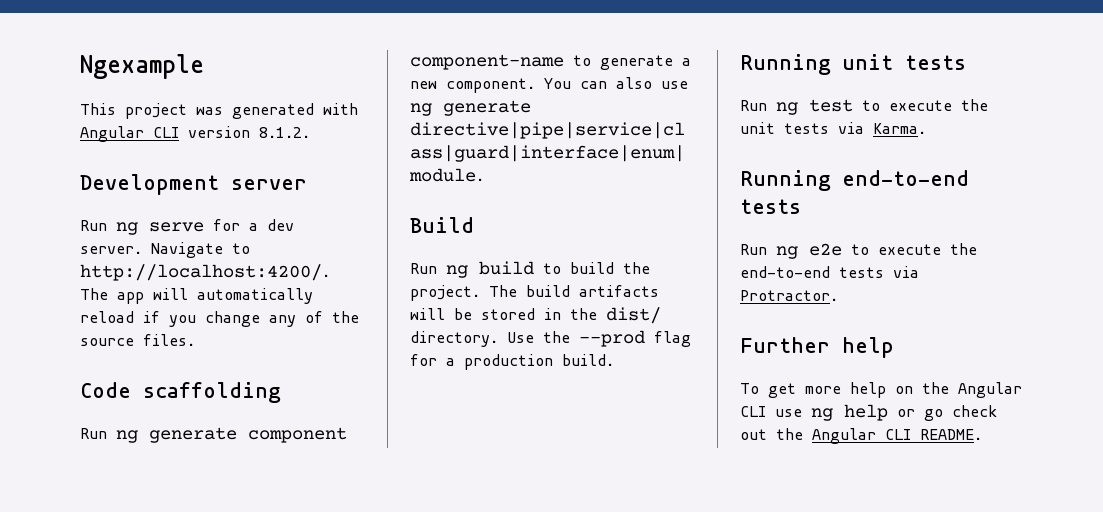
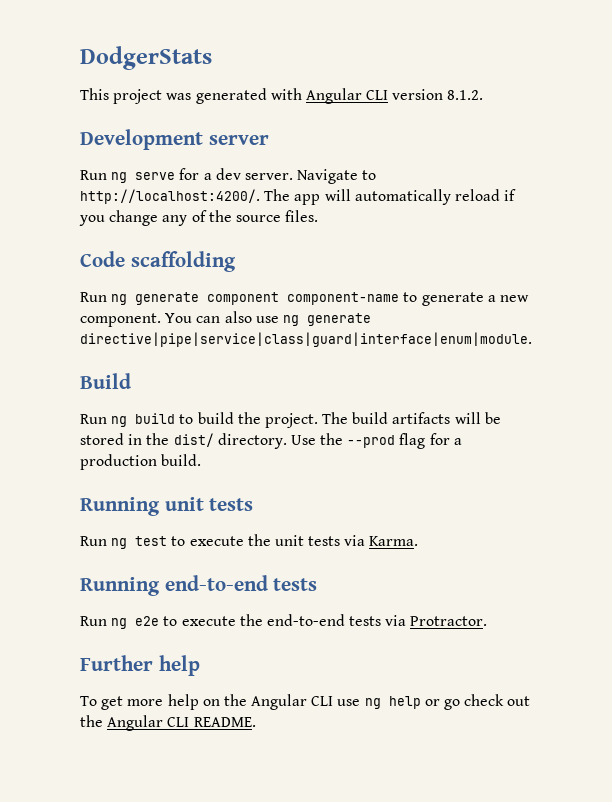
[80,54,204,79] Ngexample -> [80,46,212,70] DodgerStats

